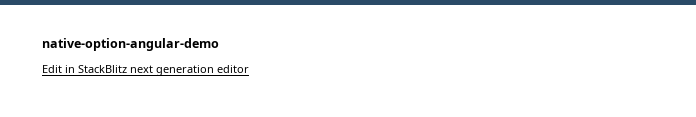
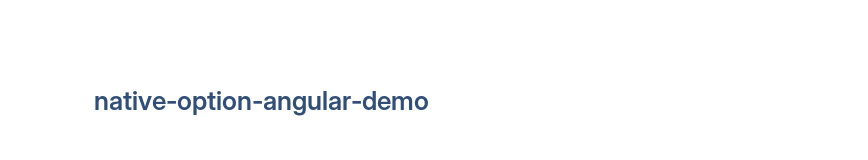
[42,65,249,76] // Edit in StackBlitz next generation editor -> (429, 103) none

